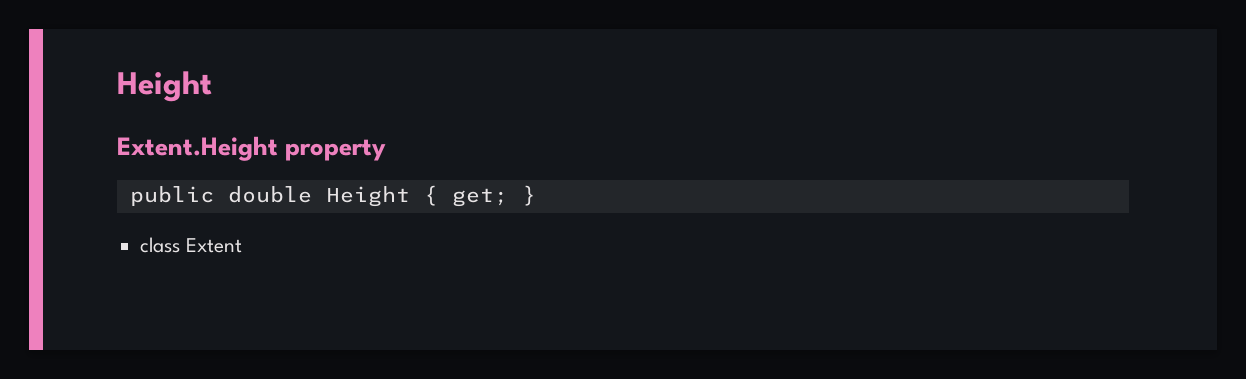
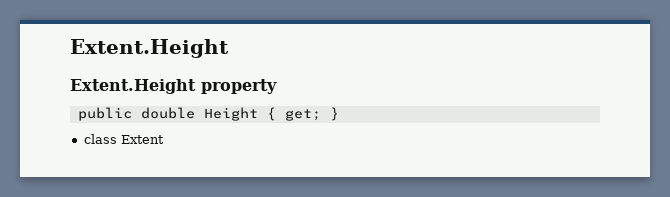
[117,71,212,102] Height -> [70,39,229,58] Extent.Height

